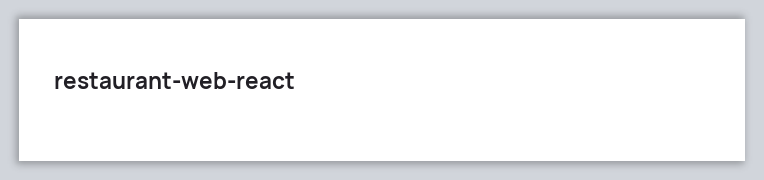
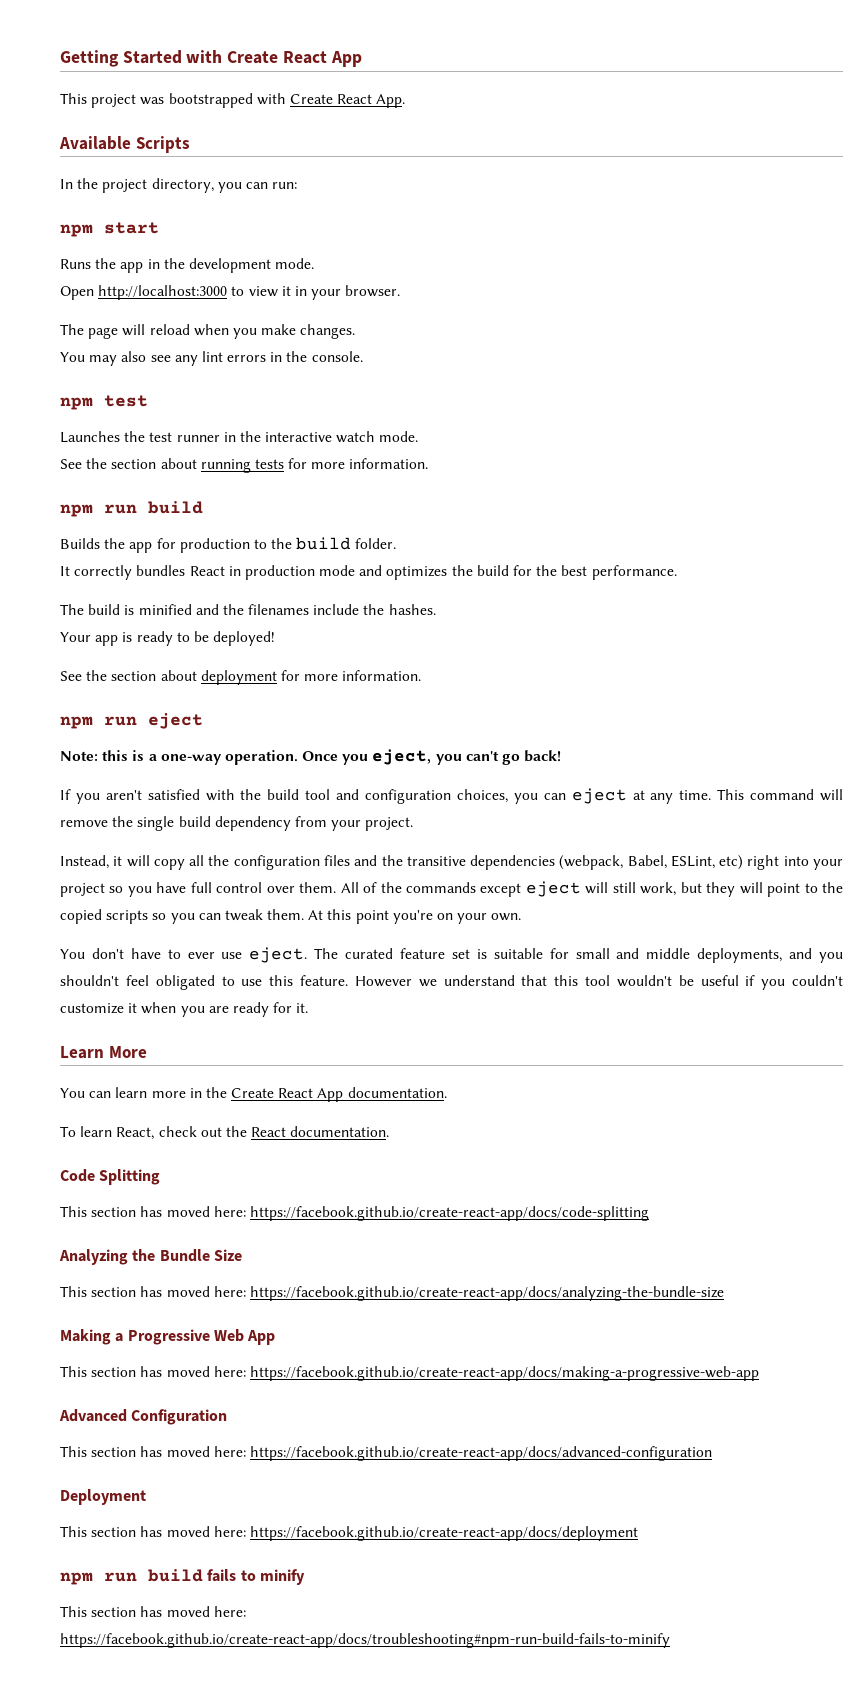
[54,72,295,89] restaurant-web-react -> [60,50,362,67] [60,93,406,108] [59,136,190,153] [60,178,298,193] [60,222,159,237] [60,258,315,273] [60,285,401,300] [60,324,356,339] [60,351,363,366] [60,395,148,410] [60,431,419,443] [60,458,429,473] [60,501,203,517] [60,537,397,553] [60,565,677,580] [60,604,436,615] [60,631,276,646] [60,670,422,685] [60,713,203,729] [60,749,562,765] [60,788,843,804] [60,816,414,831] [60,855,844,870] [60,881,844,897] [60,909,522,924] [60,947,844,963] [60,975,844,990] [60,1002,309,1017] [60,1046,147,1059] [60,1087,447,1102] [60,1126,390,1140] [60,1169,161,1185] [60,1206,649,1221] [59,1249,242,1265] [60,1286,724,1301] [60,1329,276,1345] [60,1366,759,1381] [59,1409,228,1425] [60,1446,712,1461] [60,1489,146,1505] [60,1526,638,1541] [60,1569,305,1585] [60,1606,246,1617] [60,1633,670,1648] Getting Started with Create React App // This project was bootstrapped with Create React App. // Available Scripts // In the project directory, you can run: // npm start // Runs the app in the development mode. // Open http://localhost:3000 to view it in your browser. // The page will reload when you make changes. // You may also see any lint errors in the console. // npm test // Launches the test runner in the interactive watch mode. // See the section about running tests for more information. // npm run build // Builds the app for production to the build folder. // It correctly bundles React in production mode and optimizes the build for the best performance. // The build is minified and the filenames include the hashes. // Your app is ready to be deployed! // See the section about deployment for more information. // npm run eject // Note: this is a one-way operation. Once you eject, you can't go back! // If you aren't satisfied with the build tool and configuration choices, you can eject at any time. This command will remove the single build dependency from your project. // Instead, it will copy all the configuration files and the transitive dependencies (webpack, Babel, ESLint, etc) right into your project so you have full control over them. All of the commands except eject will still work, but they will point to the copied scripts so you can tweak them. At this point you're on your own. // You don't have to ever use eject. The curated feature set is suitable for small and middle deployments, and you shouldn't feel obligated to use this feature. However we understand that this tool wouldn't be useful if you couldn't customize it when you are ready for it. // Learn More // You can learn more in the Create React App documentation. // To learn React, check out the React documentation. // Code Splitting // This section has moved here: https://facebook.github.io/create-react-app/docs/code-splitting // Analyzing the Bundle Size // This section has moved here: https://facebook.github.io/create-react-app/docs/analyzing-the-bundle-size // Making a Progressive Web App // This section has moved here: https://facebook.github.io/create-react-app/docs/making-a-progressive-web-app // Advanced Configuration // This section has moved here: https://facebook.github.io/create-react-app/docs/advanced-configuration // Deployment // This section has moved here: https://facebook.github.io/create-react-app/docs/deployment // npm run build fails to minify // This section has moved here: https://facebook.github.io/create-react-app/docs/troubleshooting#npm-run-build-fails-to-minify

